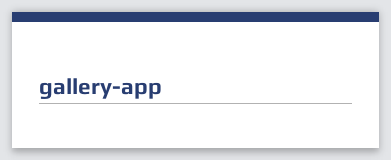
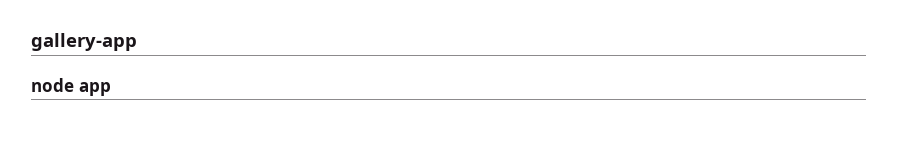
(162, 88) none -> [31,78,111,96] // node app

